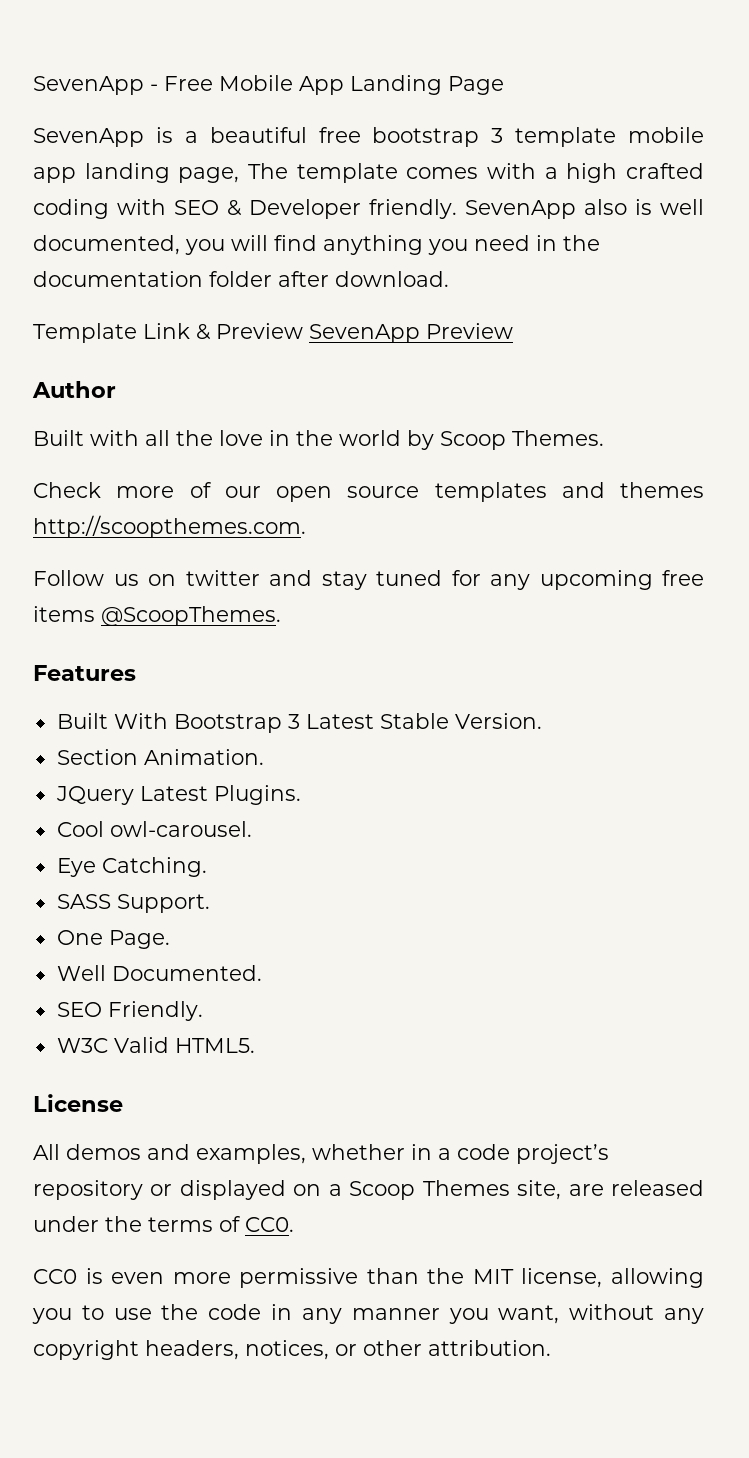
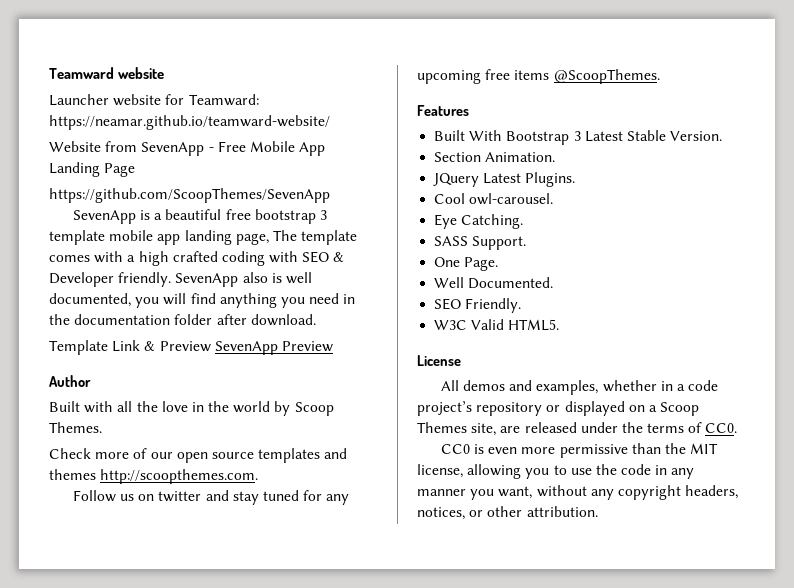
(33, 85) none -> [49,67,165,79] [49,94,259,106] [49,115,330,130] [49,141,138,152] Teamward website // Launcher website for Teamward: https://neamar.github.io/teamward-website/ // Website from
(504, 85) none -> [49,188,330,203] // https://github.com/ScoopThemes/SevenApp

